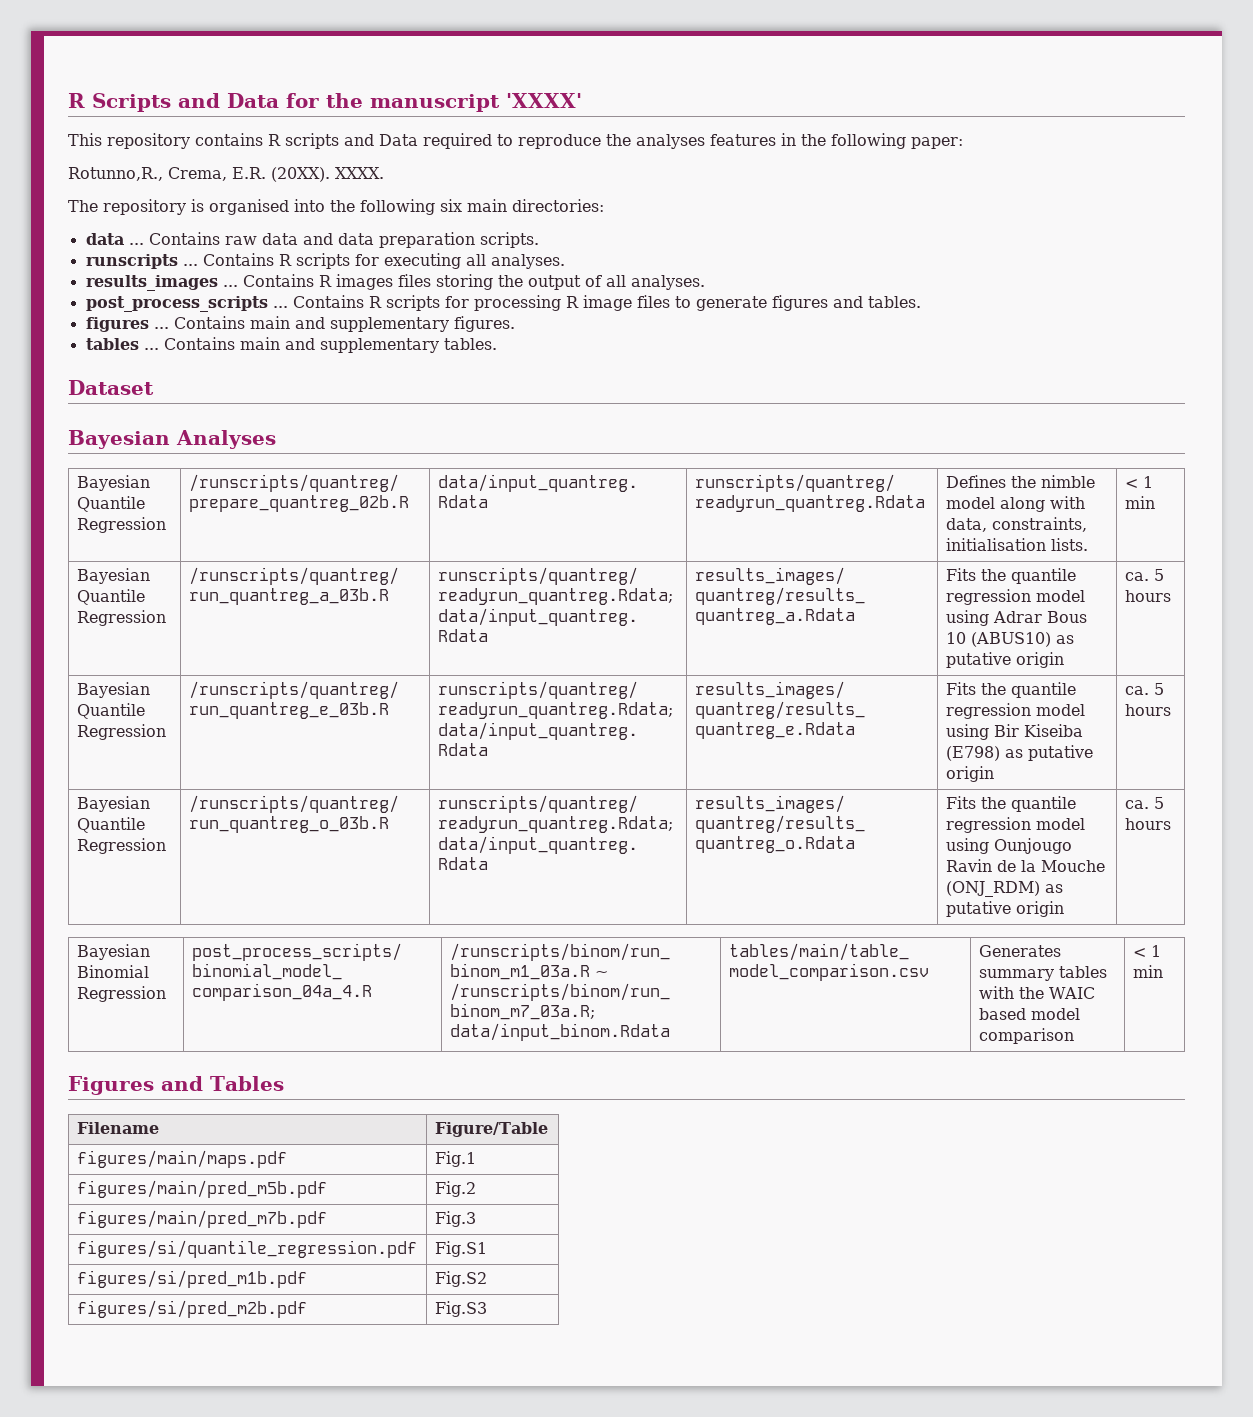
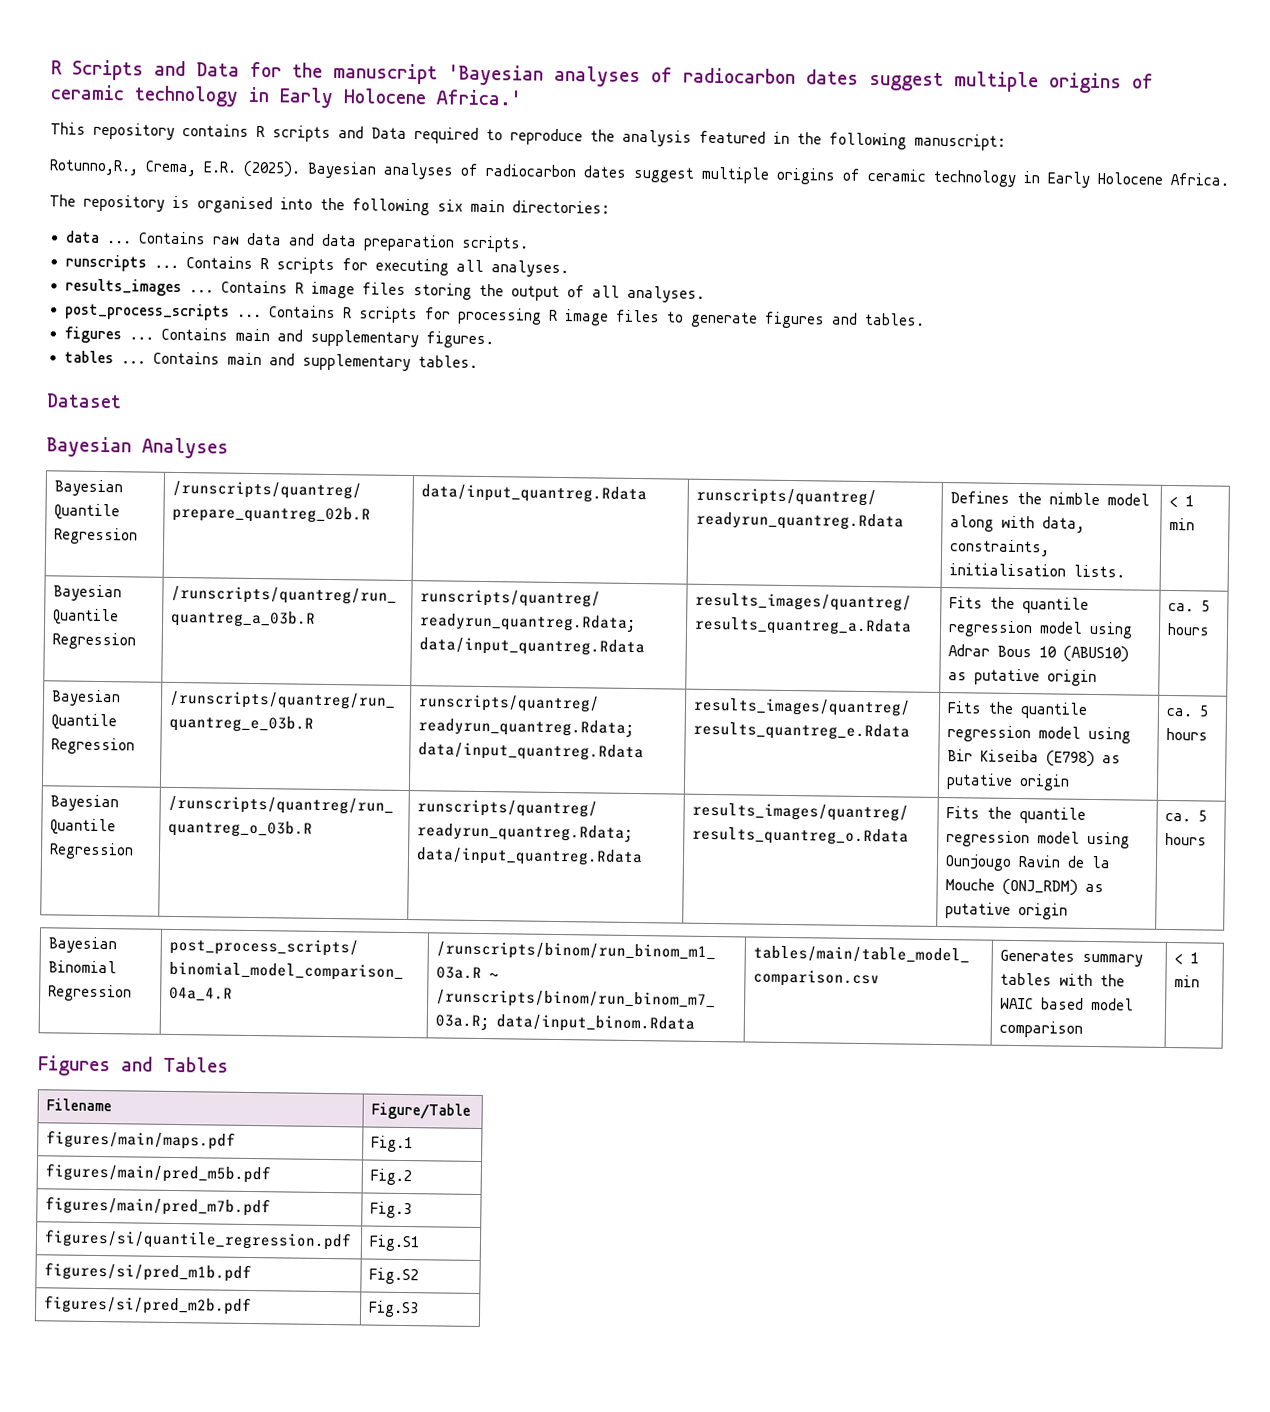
[506,93,582,108] 'XXXX' -> [448,64,1154,94] [50,84,522,108] 'Bayesian analyses of radiocarbon dates suggest multiple origins of ceramic technology in Early Holocene Africa.'
[636,134,776,149] analyses features -> [622,129,766,147] analysis featured
[911,137,963,149] paper: -> [914,133,1006,151] manuscript:
[271,167,384,182] (20XX). XXXX. -> [243,160,1230,188] (2025). Bayesian analyses of radiocarbon dates suggest multiple origins of ceramic technology in Early Holocene Africa.
[335,274,393,290] images -> [310,281,355,299] image

